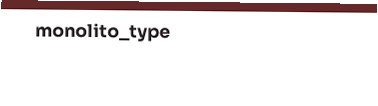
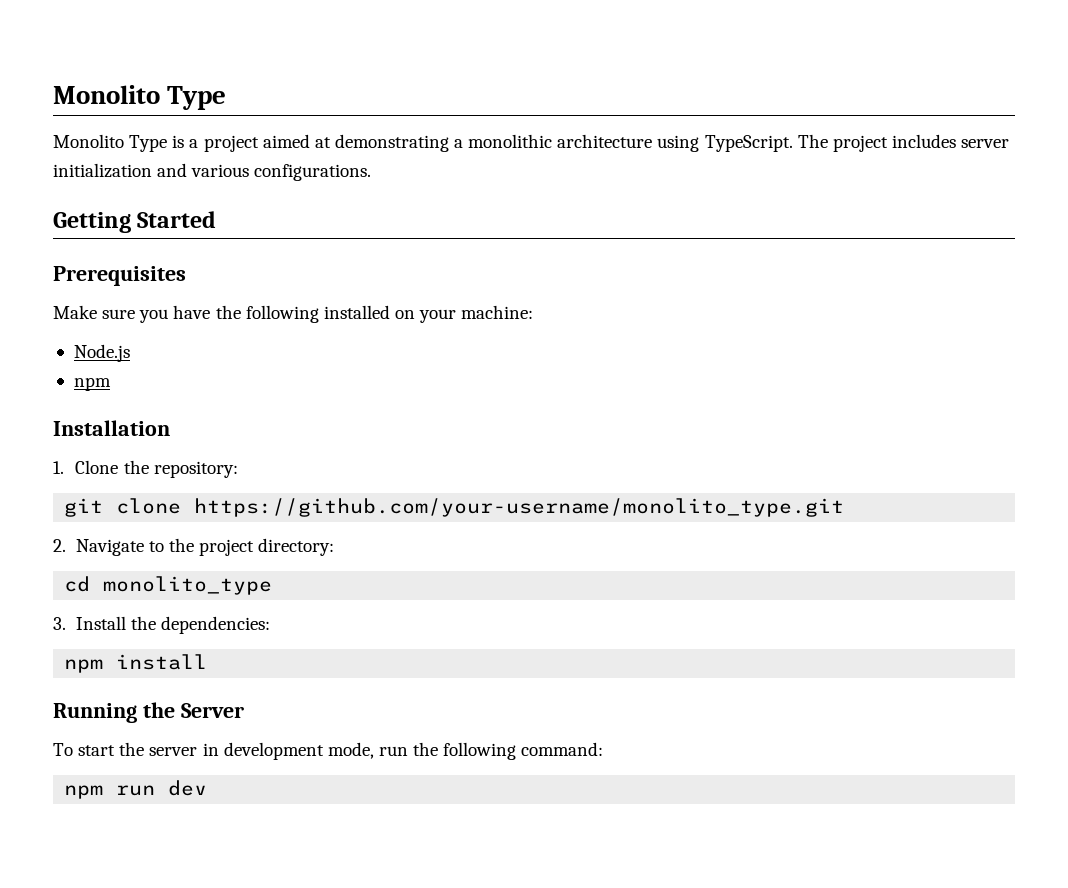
[35,22,171,42] monolito_type -> [53,85,227,110] [53,134,1010,152] [53,163,372,181] [53,211,217,233] [53,266,186,286] [53,305,534,323] [73,344,130,362] [73,377,111,391] [53,420,170,436] [53,460,238,478] [64,498,845,517] [53,538,335,556] [64,576,273,595] [53,616,270,634] [64,654,208,673] [53,702,244,723] [53,742,604,760] [64,780,208,799] Monolito Type // Monolito Type is a project aimed at demonstrating a monolithic architecture using TypeScript. The project includes server initialization and various configurations. // Getting Started // Prerequisites // Make sure you have the following installed on your machine: // Node.js // npm // Installation // 1. Clone the repository: // git clone https://github.com/your-username/monolito_type.git // 2. Navigate to the project directory: // cd monolito_type // 3. Install the dependencies: // npm install // Running the Server // To start the server in development mode, run the following command: // npm run dev

